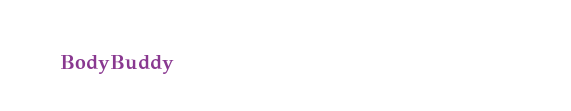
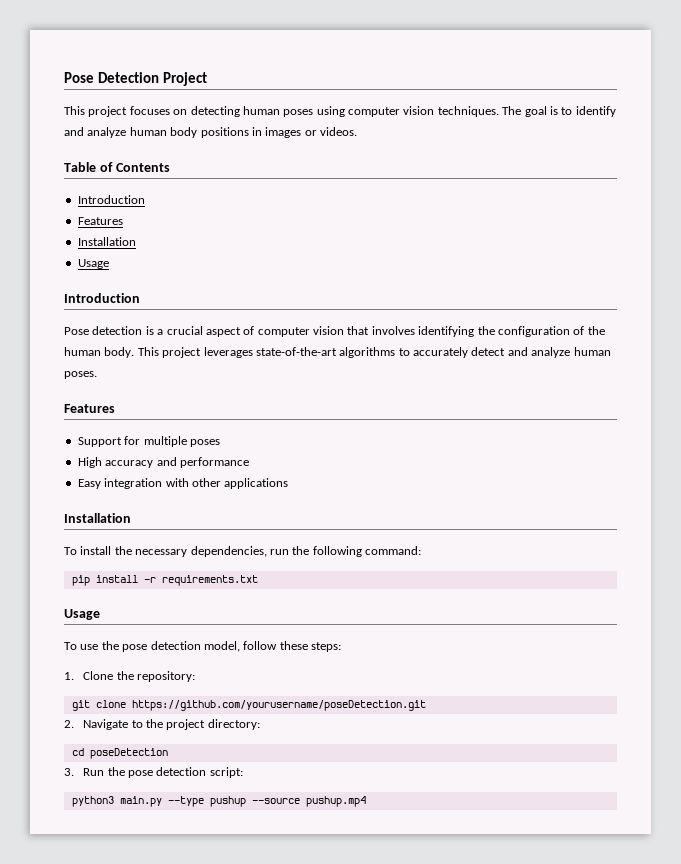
[60,55,174,74] BodyBuddy -> [64,72,207,86] [64,106,616,117] [64,127,357,138] [64,162,170,172] [77,195,145,204] [77,217,123,225] [77,237,136,246] [77,259,109,269] [64,293,140,303] [64,326,605,337] [64,347,611,358] [64,371,97,379] [64,404,115,413] [77,436,220,447] [77,457,249,468] [77,478,289,489] [64,513,131,523] [64,546,421,557] [71,575,258,586] [64,609,100,620] [64,641,341,652] [64,671,196,682] [71,700,426,711] [64,719,260,730] [71,748,168,759] [64,767,243,778] [71,796,366,807] Pose Detection Project // This project focuses on detecting human poses using computer vision techniques. The goal is to identify and analyze human body positions in images or videos. // Table of Contents // Introduction // Features // Installation // Usage // Introduction // Pose detection is a crucial aspect of computer vision that involves identifying the configuration of the human body. This project leverages state-of-the-art algorithms to accurately detect and analyze human poses. // Features // Support for multiple poses // High accuracy and performance // Easy integration with other applications // Installation // To install the necessary dependencies, run the following command: // pip install -r requirements.txt // Usage // To use the pose detection model, follow these steps: // 1. Clone the repository: // git clone https://github.com/yourusername/poseDetection.git // 2. Navigate to the project directory: // cd poseDetection // 3. Run the pose detection script: // python3 main.py --type pushup --source pushup.mp4

